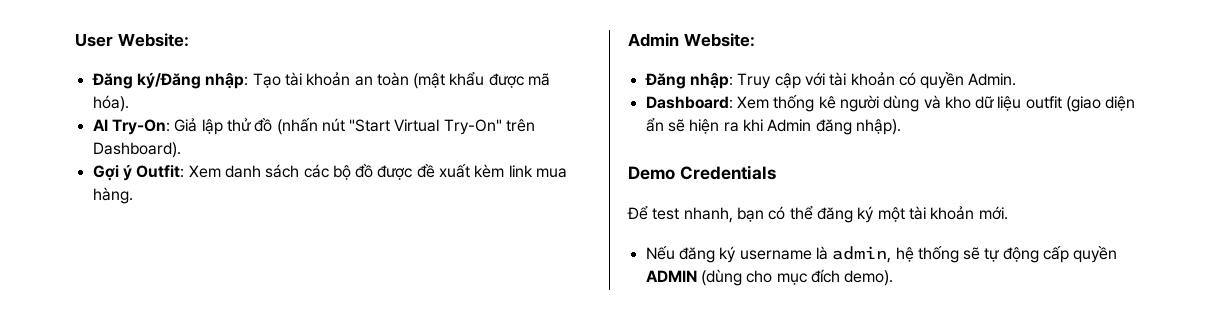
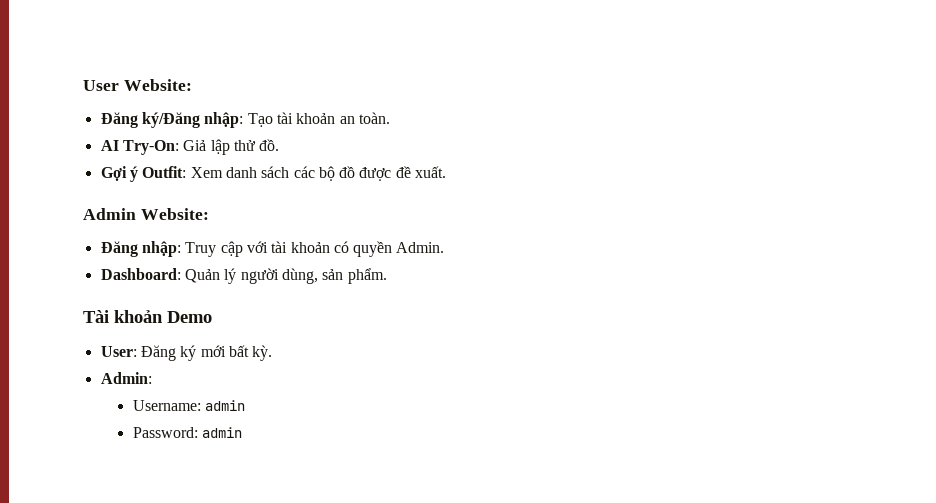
[376,71,551,89] [92,95,129,112] toàn (mật khẩu được mã hóa). -> [358,112,390,124] toàn.
[254,118,536,135] [92,142,181,158] đồ (nhấn nút "Start Virtual Try-On" trên Dashboard). -> [259,139,280,151] đồ.
[439,164,568,178] [92,187,133,204] xuất kèm link mua hàng. -> [415,166,447,178] xuất.
[736,95,1136,112] [645,117,901,135] [628,165,776,180] [627,205,1008,223] [645,246,1118,263] [645,269,894,286] Xem thống kê người dùng và kho dữ liệu outfit (giao diện ẩn sẽ hiện ra khi Admin đăng nhập). // Demo Credentials // Để test nhanh, bạn có thể đăng ký một tài khoản mới. // Nếu đăng ký username là admin, hệ thống sẽ tự động cấp quyền ADMIN (dùng cho mục đích demo). -> [184,268,387,284] [83,310,212,323] [100,345,273,361] [100,372,152,384] [132,400,245,411] [132,427,242,438] Quản lý người dùng, sản phẩm. // Tài khoản Demo // User: Đăng ký mới bất kỳ. // Admin: // Username: admin // Password: admin

